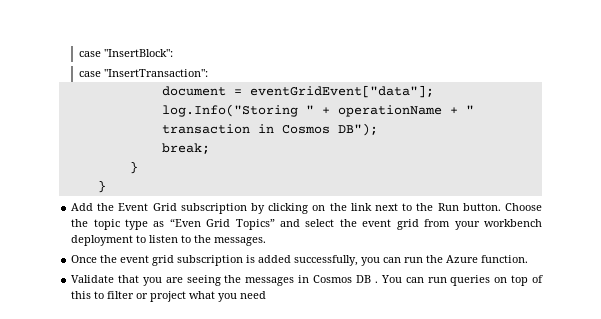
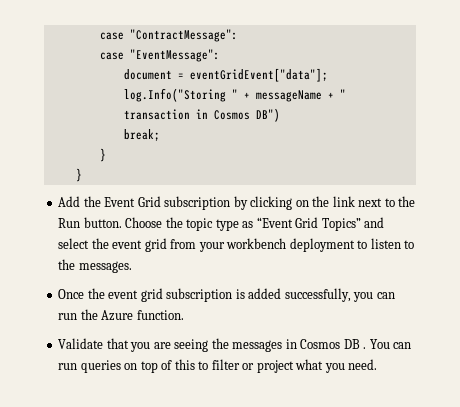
[78,49,173,57] [78,69,208,77] case "InsertBlock": // case "InsertTransaction": -> [99,29,238,42] [99,49,220,62] case "ContractMessage": // case "EventMessage":
[337,105,442,117] operationName -> [255,90,322,102] messageName
[337,123,378,136] DB"); -> [255,108,280,122] DB")
[169,218,201,227] “Even -> [256,217,293,228] “Event
[240,291,267,299] need -> [348,359,378,370] need.

